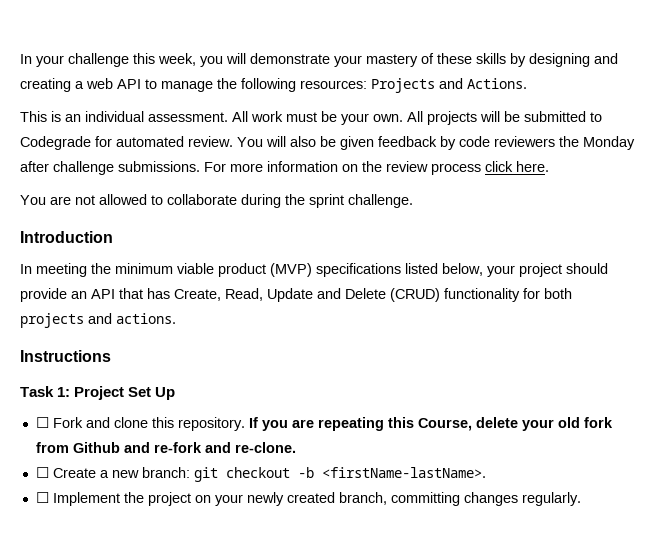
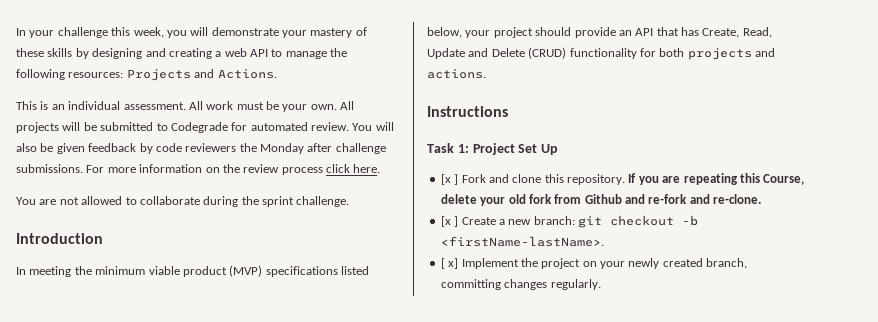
[35,417,49,428] ☐ -> [440,174,459,185] [x ]
[35,467,49,478] ☐ -> [440,216,459,227] [x ]
[35,492,49,503] ☐ -> [440,258,459,269] [ x]

